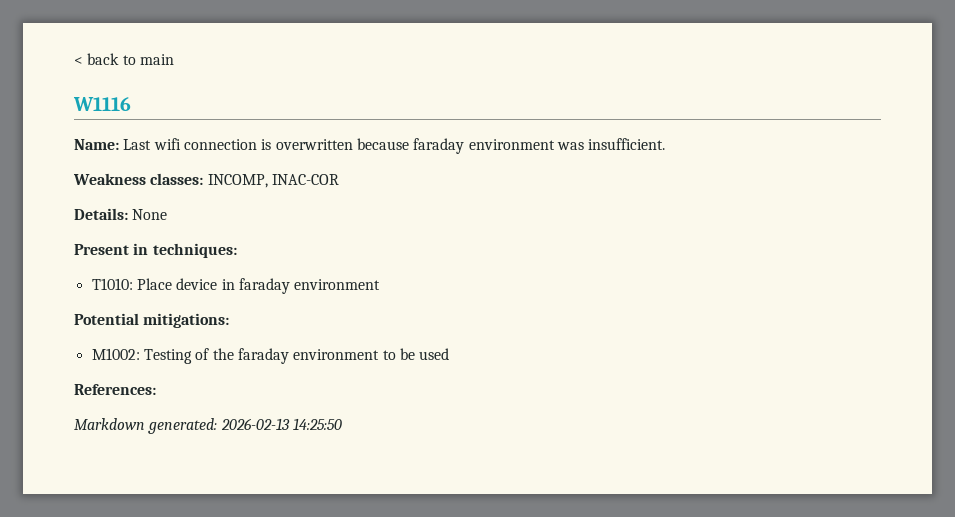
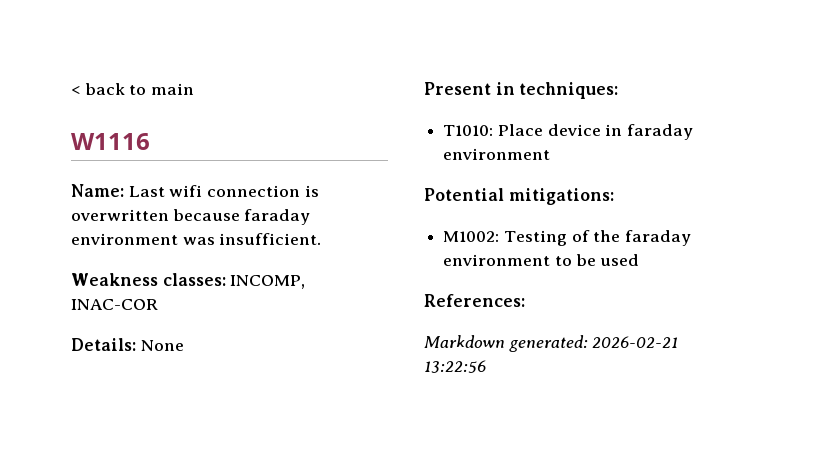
[220,418,342,430] 2026-02-13 14:25:50 -> [592,336,679,348] [424,360,486,373] 2026-02-21 13:22:56

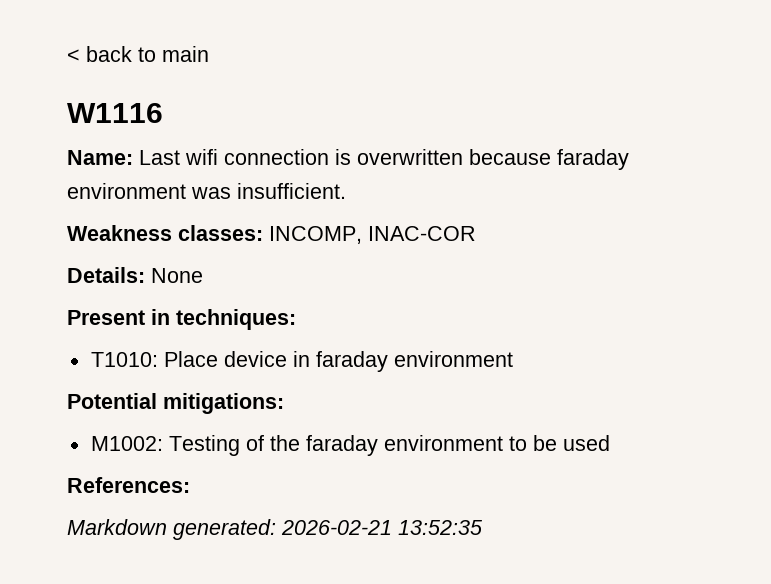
[424,360,486,373] 13:22:56 -> [398,520,483,535] 13:52:35

